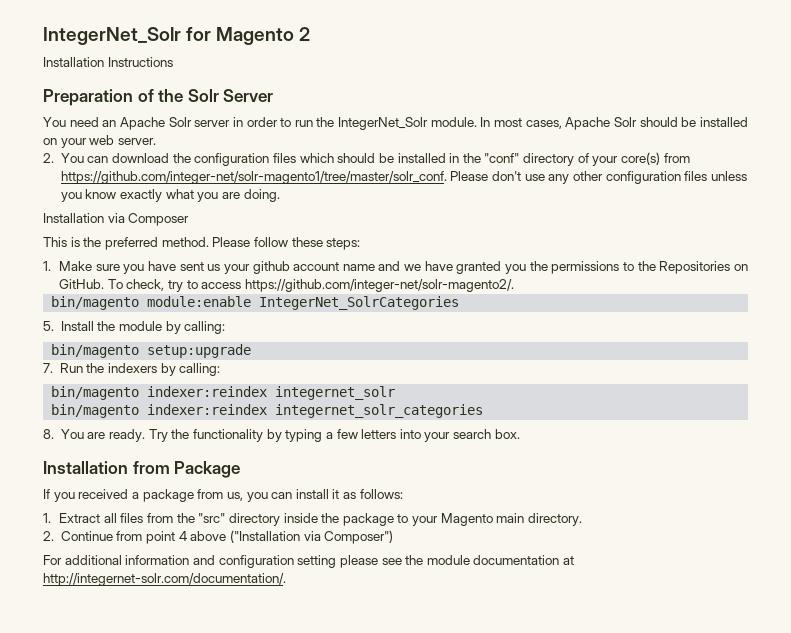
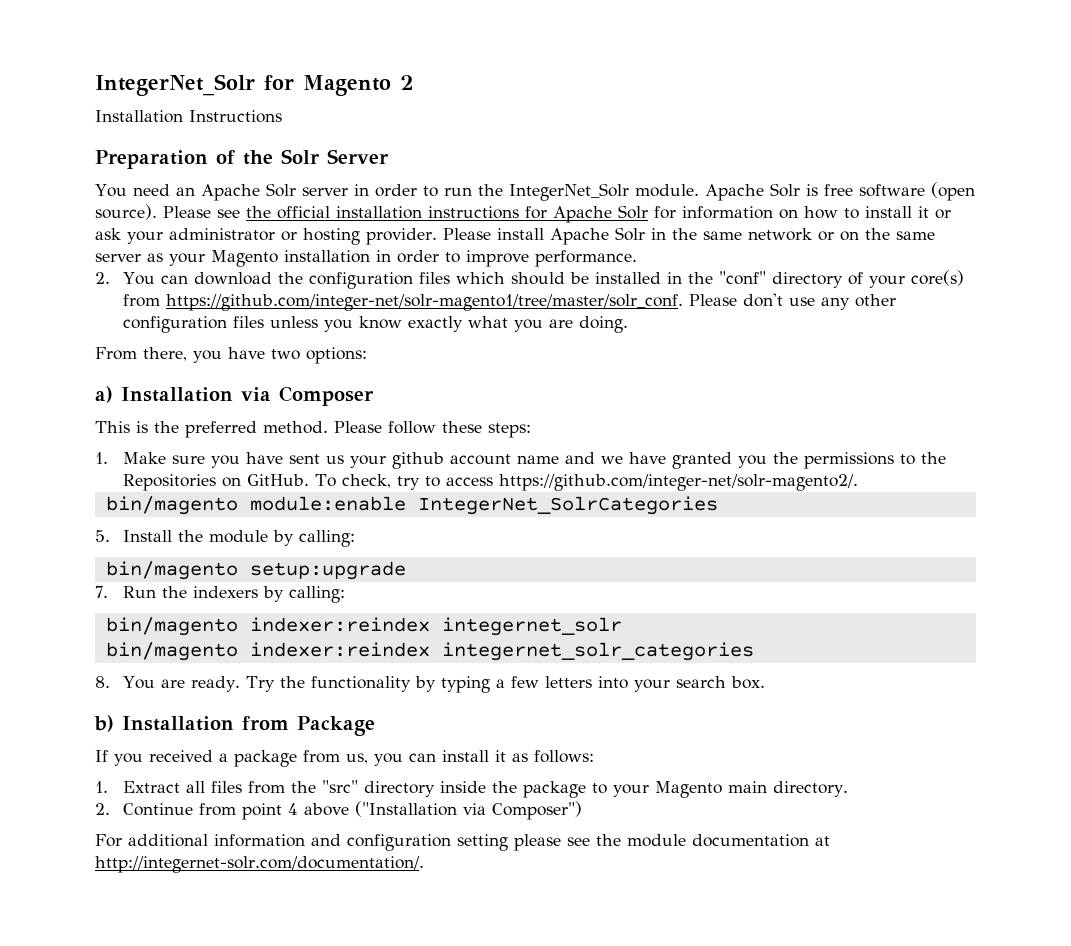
[480,117,748,130] [43,135,156,148] In most cases, Apache Solr should be installed on your web server. -> [704,182,975,201] [95,204,951,223] [95,227,935,245] [95,250,637,267] Apache Solr is free software (open source). Please see the official installation instructions for Apache Solr for information on how to install it or ask your administrator or hosting provider. Please install Apache Solr in the same network or on the same server as your Magento installation in order to improve performance.
(280, 195) none -> [95,347,367,364] [95,386,113,403] From there, you have two options: // a)
(520, 434) none -> [94,715,114,732] b)

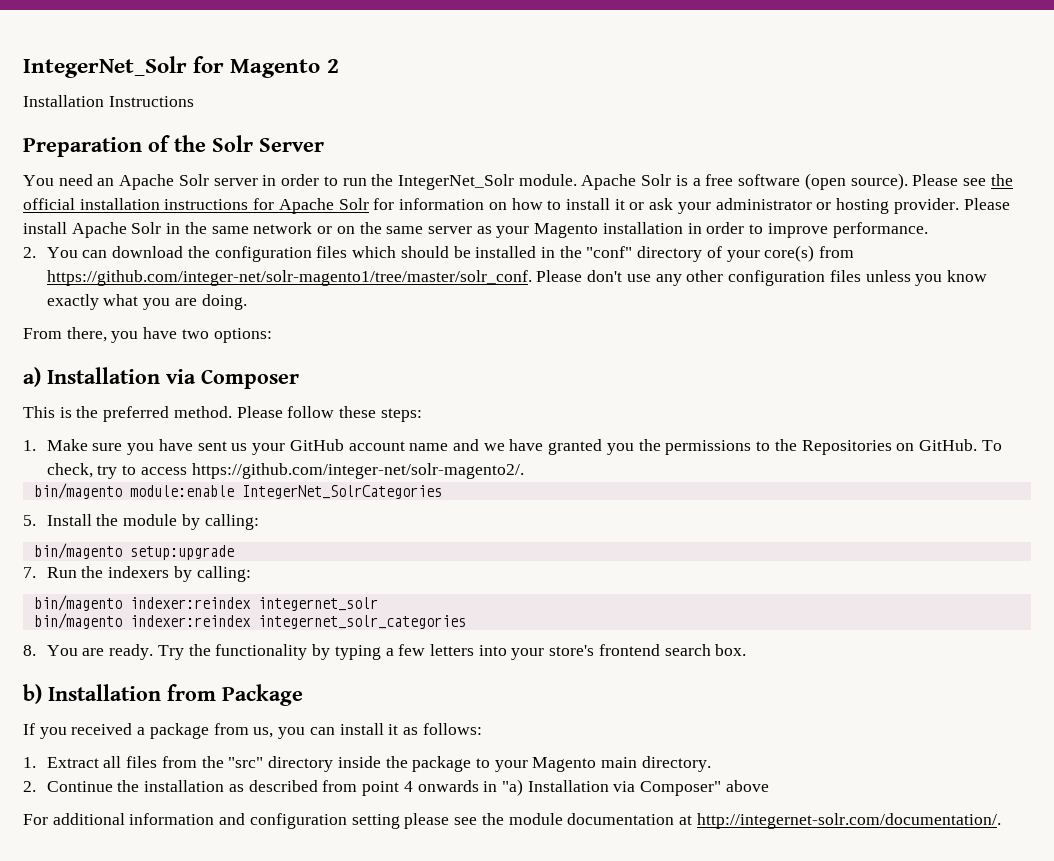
(818, 190) none -> [692,178,701,186] a
[392,452,445,469] github -> [289,439,344,451] GitHub
(671, 685) none -> [549,644,660,656] store's frontend
[199,801,583,820] from point 4 above ("Installation via Composer") -> [117,779,769,796] the installation as described from point 4 onwards in "a) Installation via Composer" above

